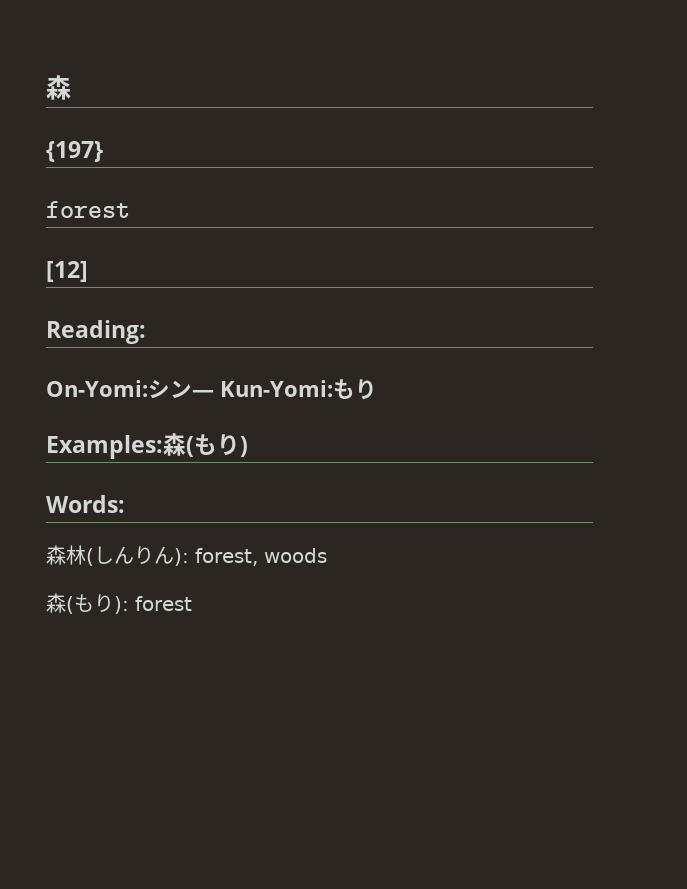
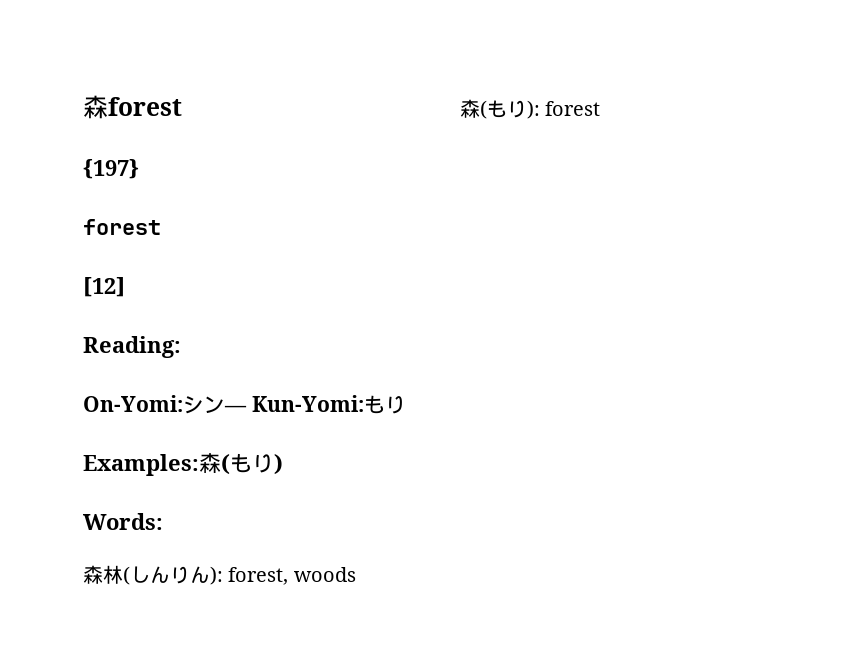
[46,75,71,100] 森 -> [83,95,182,119] 森forest

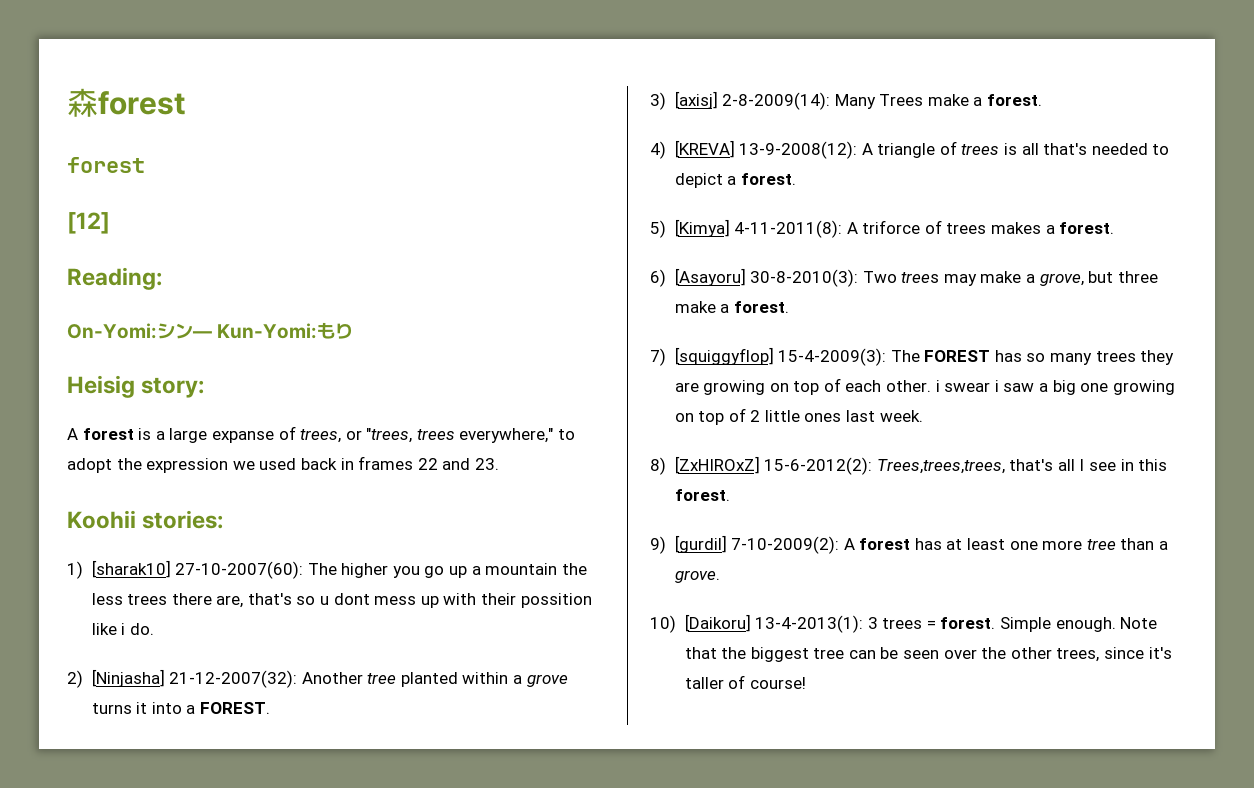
[83,159,139,179] // {197} -> (185, 103) none
[83,453,283,476] [83,513,163,530] [83,565,356,585] [460,99,601,119] Examples:森(もり) // Words: // 森林(しんりん): forest, woods // 森(もり): forest -> [67,375,205,398] [67,426,576,443] [67,456,499,473] [67,510,224,529] [67,560,587,579] [91,593,592,608] [91,623,154,635] [67,669,568,688] [91,702,270,714] [650,91,1043,110] [650,140,1170,159] [674,173,796,188] [650,219,1115,238] [650,268,1158,287] [674,301,789,313] [650,347,1175,366] [674,378,1175,395] [674,408,923,425] [650,456,1168,475] [674,489,730,501] [650,535,1168,554] [674,570,720,583] [650,614,1158,633] [684,647,1172,662] [684,675,806,689] Heisig story: // A forest is a large expanse of trees, or "trees, trees everywhere," to adopt the expression we used back in frames 22 and 23. // Koohii stories: // 1) [sharak10] 27-10-2007(60): The higher you go up a mountain the less trees there are, that's so u dont mess up with their possition like i do. // 2) [Ninjasha] 21-12-2007(32): Another tree planted within a grove turns it into a FOREST. // 3) [axisj] 2-8-2009(14): Many Trees make a forest. // 4) [KREVA] 13-9-2008(12): A triangle of trees is all that's needed to depict a forest. // 5) [Kimya] 4-11-2011(8): A triforce of trees makes a forest. // 6) [Asayoru] 30-8-2010(3): Two trees may make a grove, but three make a forest. // 7) [squiggyflop] 15-4-2009(3): The FOREST has so many trees they are growing on top of each other. i swear i saw a big one growing on top of 2 little ones last week. // 8) [ZxHIROxZ] 15-6-2012(2): Trees,trees,trees, that's all I see in this forest. // 9) [gurdil] 7-10-2009(2): A forest has at least one more tree than a grove. // 10) [Daikoru] 13-4-2013(1): 3 trees = forest. Simple enough. Note that the biggest tree can be seen over the other trees, since it's taller of course!

